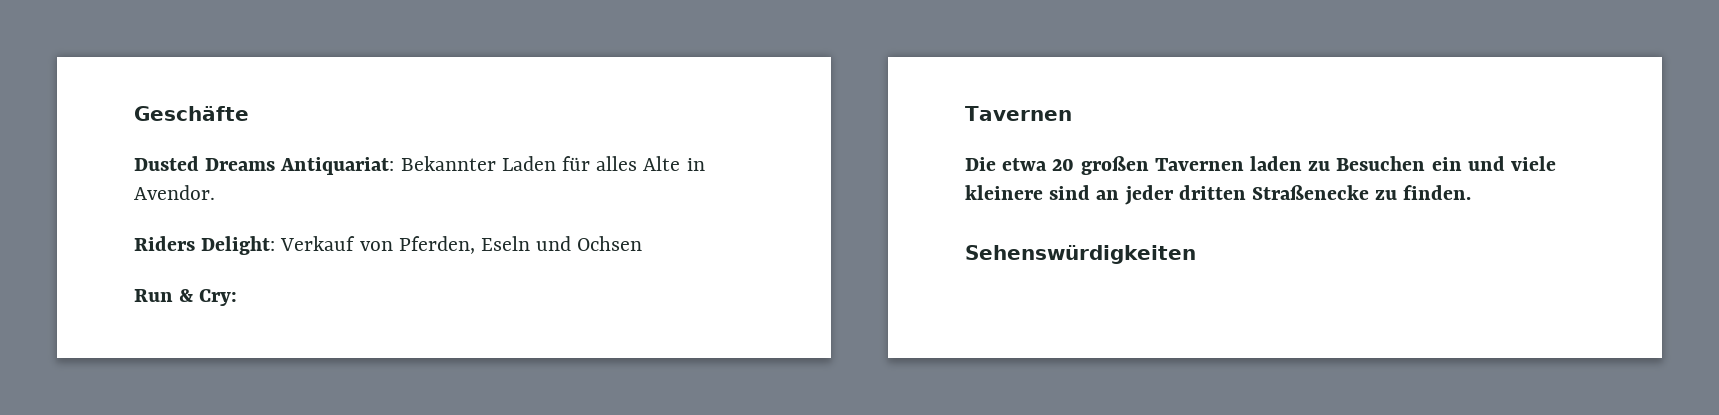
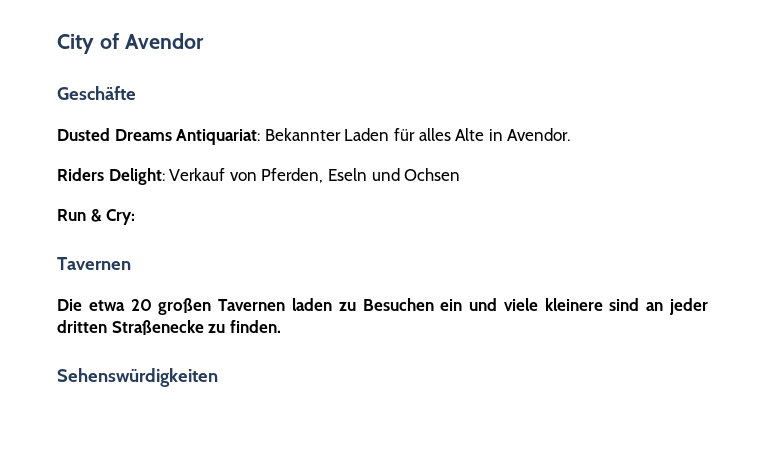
(134, 113) none -> [57,33,204,54] City of Avendor //

